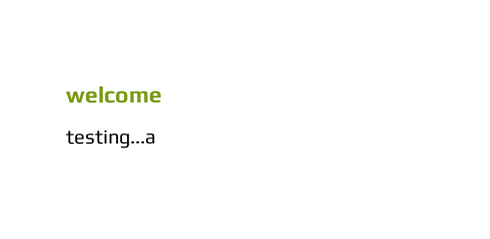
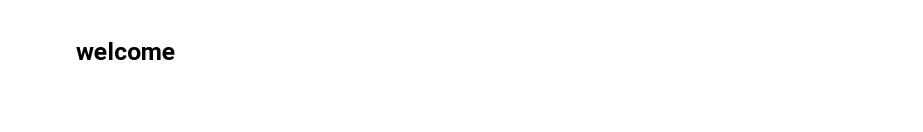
[66,129,157,149] // testing...a -> (175, 51) none

